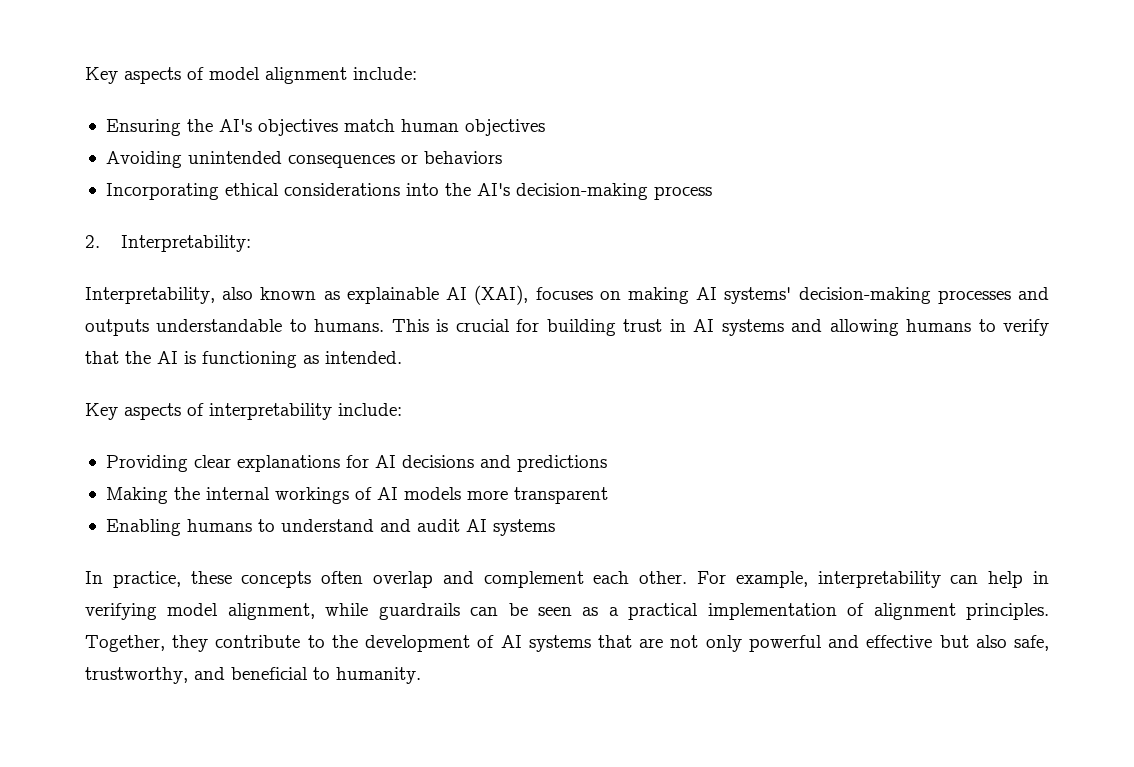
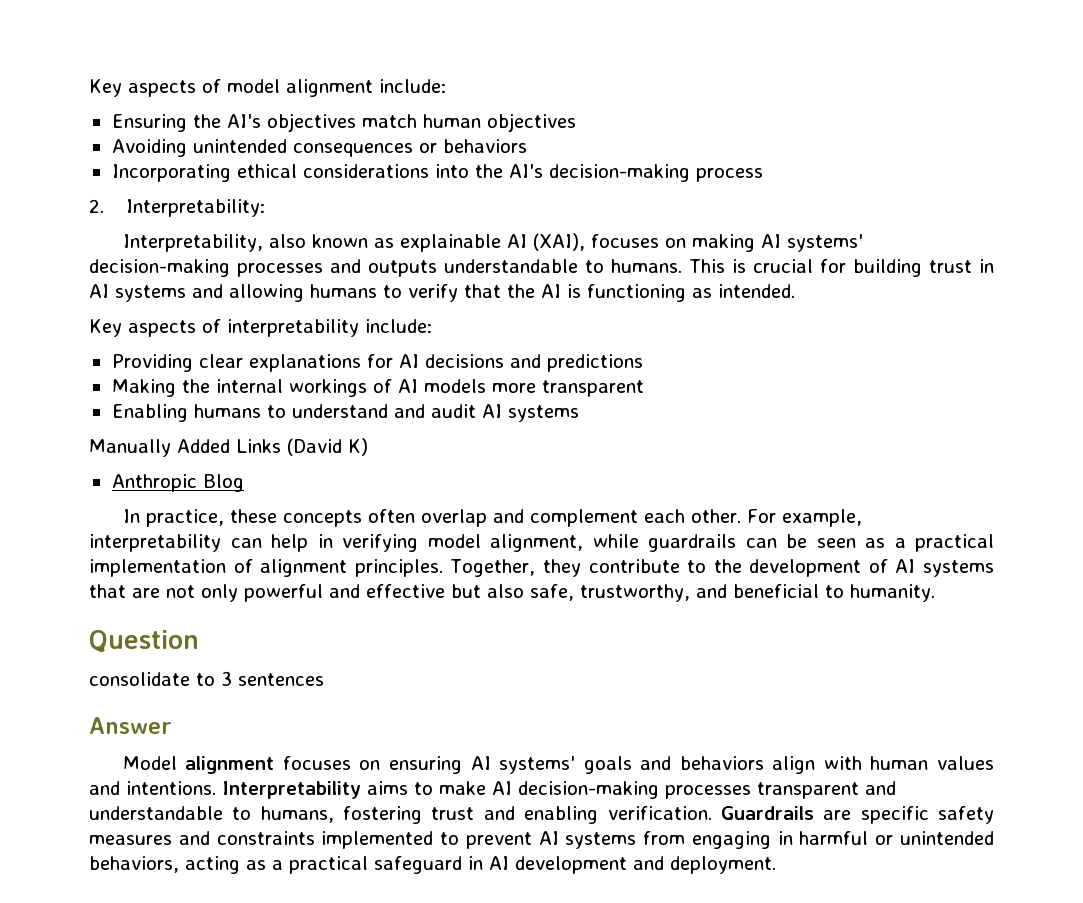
(555, 527) none -> [89,438,368,457] [111,474,244,492] // Manually Added Links (David K) // Anthropic Blog
(421, 675) none -> [89,630,199,653] [89,671,324,686] [89,717,172,734] [122,756,995,774] [89,781,896,799] [89,806,995,824] [89,831,994,849] [89,856,776,874] // Question // consolidate to 3 sentences // Answer // Model alignment focuses on ensuring AI systems' goals and behaviors align with human values and intentions. Interpretability aims to make AI decision-making processes transparent and understandable to humans, fostering trust and enabling verification. Guardrails are specific safety measures and constraints implemented to prevent AI systems from engaging in harmful or unintended behaviors, acting as a practical safeguard in AI development and deployment.

